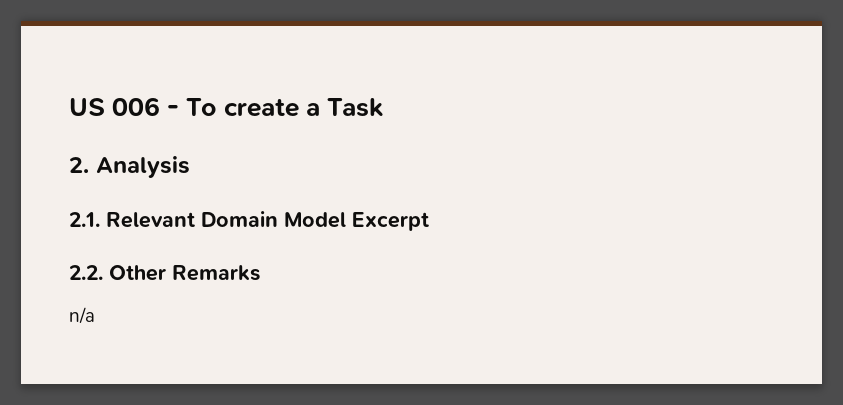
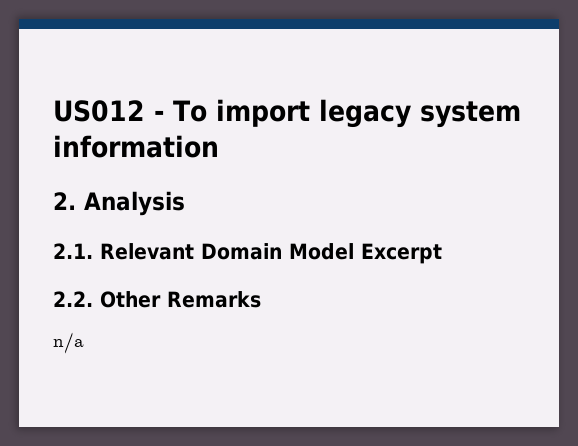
[69,97,383,117] US 006 - To create a Task -> [53,99,521,128] [53,135,219,158] US012 - To import legacy system information

